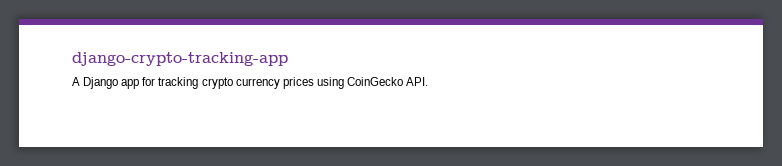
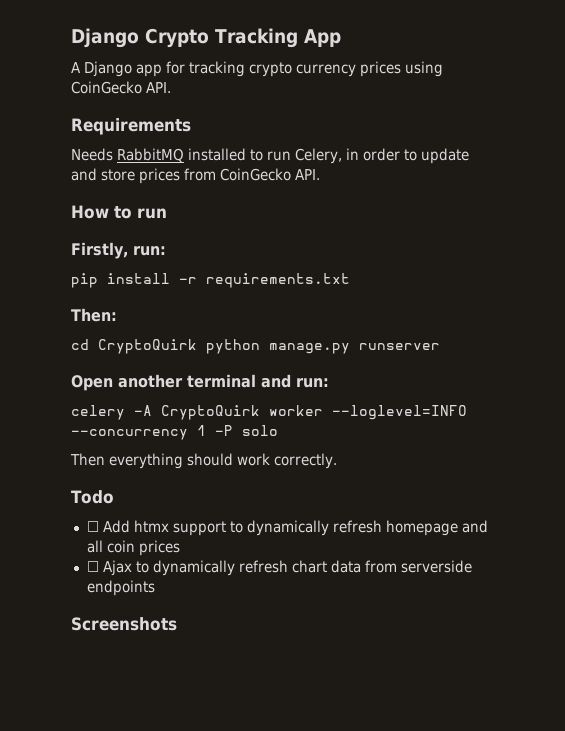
[72,52,288,66] django-crypto-tracking-app -> [71,28,341,48] Django Crypto Tracking App
(429, 81) none -> [71,118,191,135] [71,148,469,164] [71,168,320,184] [71,205,167,219] [71,242,166,259] [71,273,350,288] [71,308,117,322] [71,339,440,354] [71,374,329,391] [71,405,467,420] [71,425,278,440] [70,453,337,469] [71,490,114,504] [86,520,488,536] [86,540,180,556] [86,560,472,576] [86,580,155,596] [71,617,177,631] // Requirements // Needs RabbitMQ installed to run Celery, in order to update and store prices from CoinGecko API. // How to run // Firstly, run: // pip install -r requirements.txt // Then: // cd CryptoQuirk python manage.py runserver // Open another terminal and run: // celery -A CryptoQuirk worker --loglevel=INFO --concurrency 1 -P solo // Then everything should work correctly. // Todo // ☐ Add htmx support to dynamically refresh homepage and all coin prices // ☐ Ajax to dynamically refresh chart data from serverside endpoints // Screenshots

